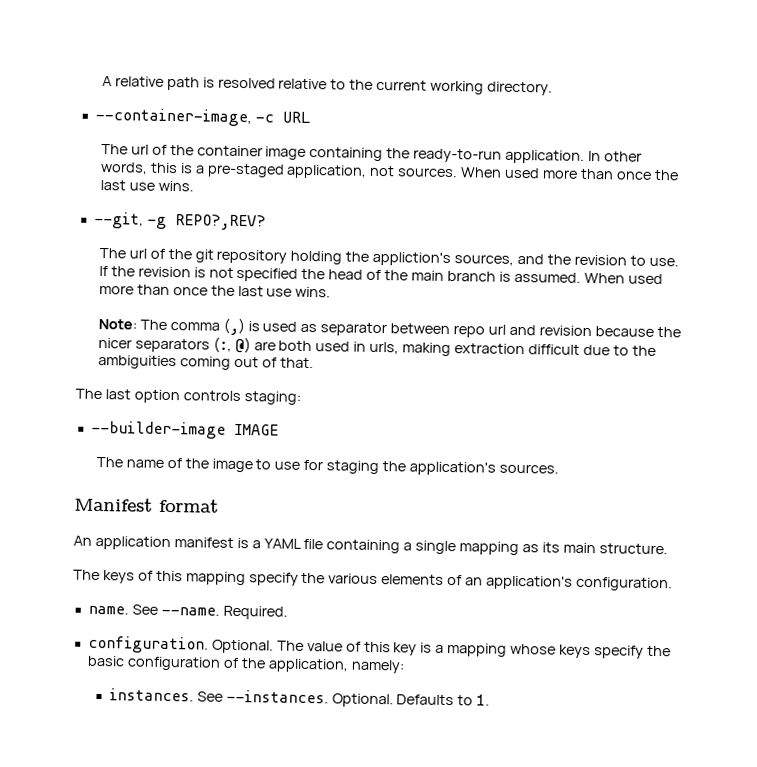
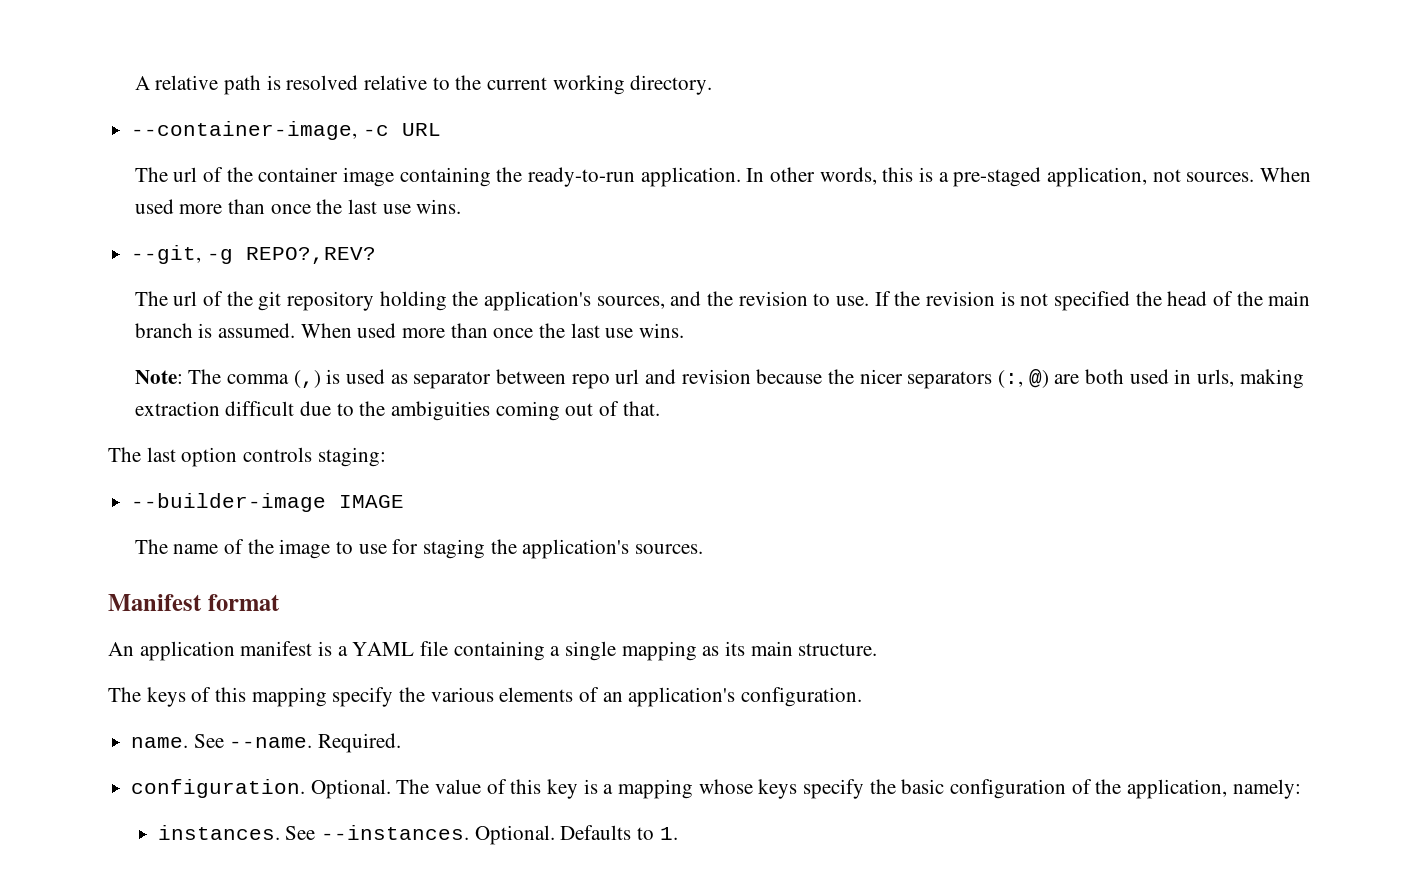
[372,251,452,267] appliction's -> [483,291,591,311] application's

